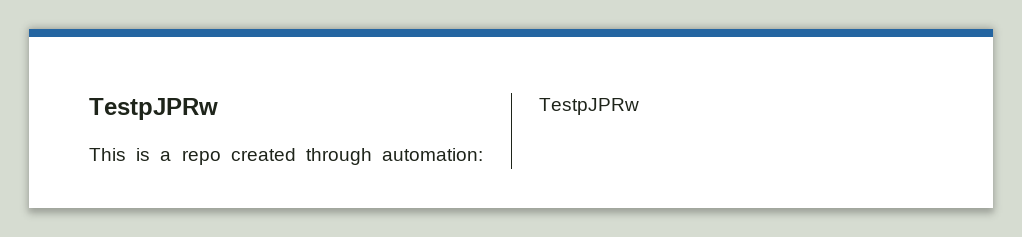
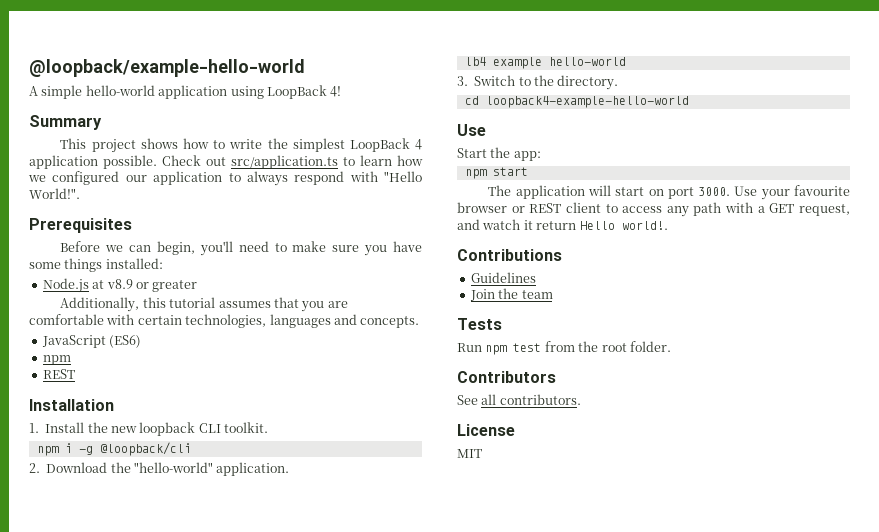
[89,98,218,120] [89,148,484,165] [539,98,639,115] TestpJPRw // This is a repo created through automation: TestpJPRw -> [29,59,305,77] [29,85,342,99] [29,115,102,130] [60,138,423,153] [29,155,423,169] [28,171,422,186] [29,188,80,199] [29,218,132,233] [60,241,423,256] [29,258,163,272] [42,278,198,293] [60,297,348,312] [29,314,420,328] [41,335,142,348] [42,355,71,365] [42,369,75,379] [29,399,114,411] [29,422,269,436] [36,442,191,456] [29,462,290,476] [464,57,626,69] [457,75,619,90] [464,96,689,108] [457,124,486,136] [457,147,541,161] [464,167,528,179] [488,185,850,200] [457,202,850,217] [457,219,668,230] [457,249,562,261] [470,272,536,283] [469,288,553,301] [457,318,502,330] [457,341,671,355] [457,371,556,383] [457,394,581,405] [457,424,515,436] [457,449,482,458] @loopback/example-hello-world // A simple hello-world application using LoopBack 4! // Summary // This project shows how to write the simplest LoopBack 4 application possible. Check out src/application.ts to learn how we configured our application to always respond with "Hello World!". // Prerequisites // Before we can begin, you'll need to make sure you have some things installed: // Node.js at v8.9 or greater // Additionally, this tutorial assumes that you are comfortable with certain technologies, languages and concepts. // JavaScript (ES6) // npm // REST // Installation // 1. Install the new loopback CLI toolkit. // npm i -g @loopback/cli // 2. Download the "hello-world" application. // lb4 example hello-world // 3. Switch to the directory. // cd loopback4-example-hello-world // Use // Start the app: // npm start // The application will start on port 3000. Use your favourite browser or REST client to access any path with a GET request, and watch it return Hello world!. // Contributions // Guidelines // Join the team // Tests // Run npm test from the root folder. // Contributors // See all contributors. // License // MIT

